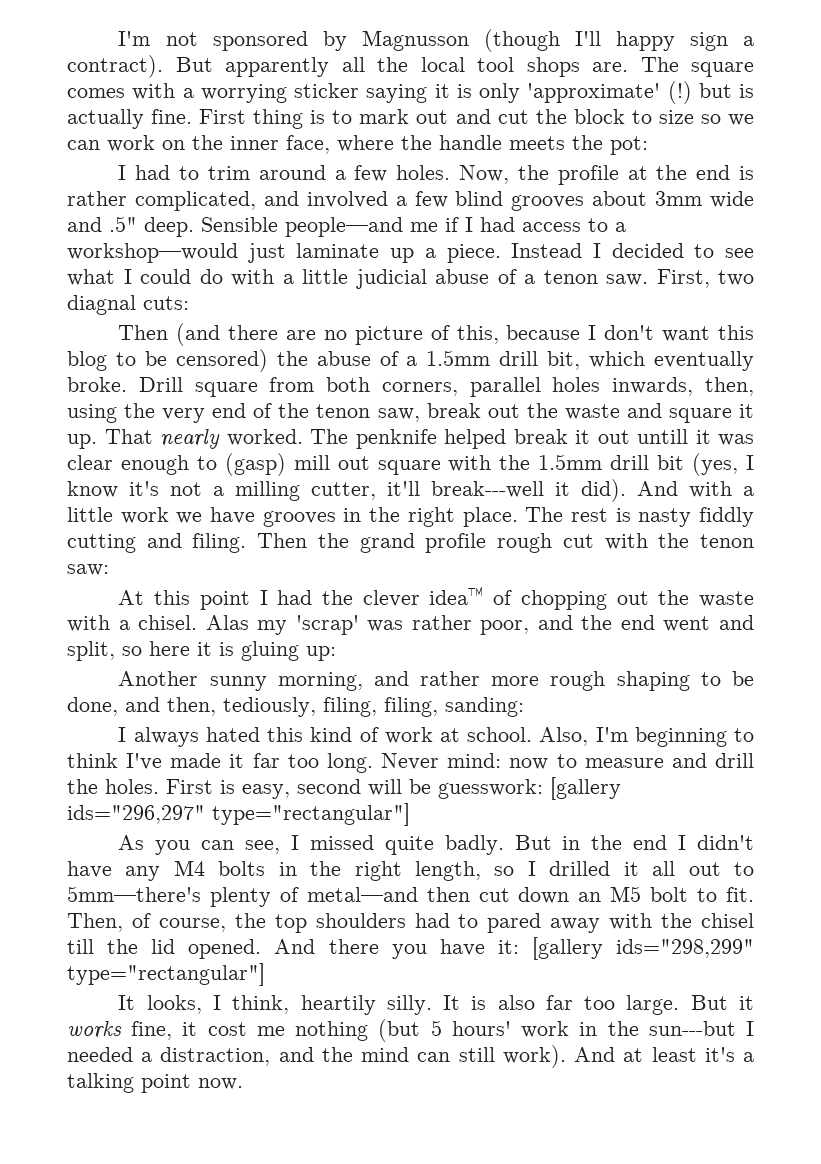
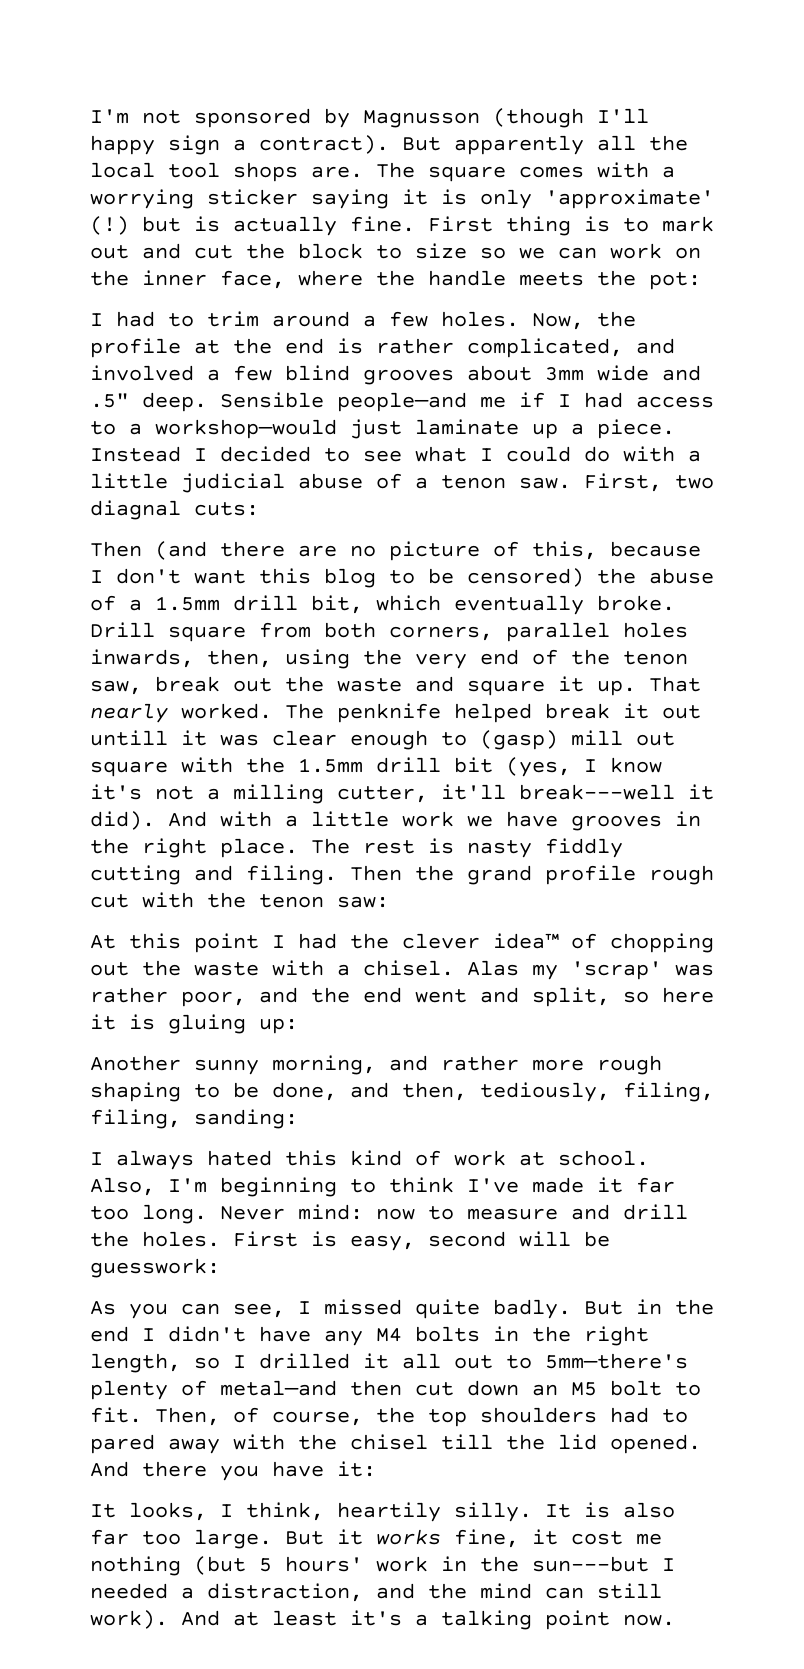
[550,777,621,800] [67,803,410,826] [gallery ids="296,297" type="rectangular"] -> (220, 1268) none
[531,937,755,960] [67,963,265,986] [gallery ids="298,299" type="rectangular"] -> (376, 1469) none

